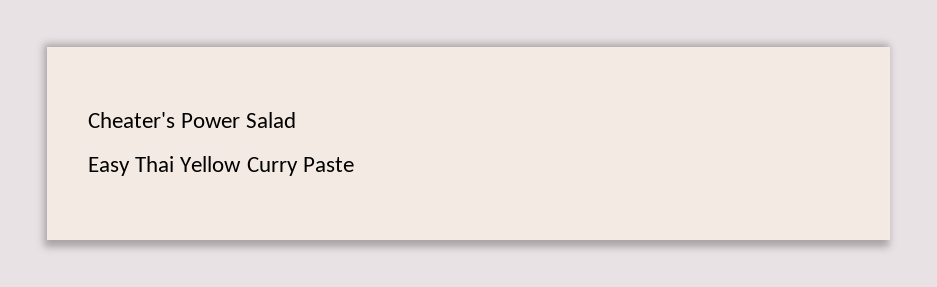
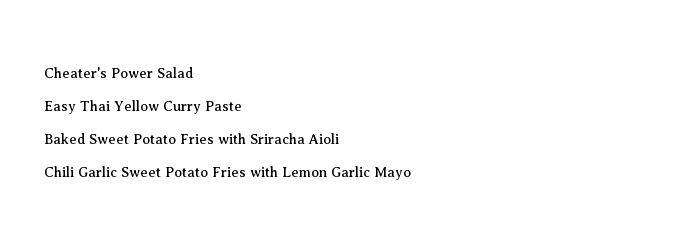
(354, 164) none -> [44,133,339,144] [44,166,411,180] // Baked Sweet Potato Fries with Sriracha Aioli // Chili Garlic Sweet Potato Fries with Lemon Garlic Mayo

